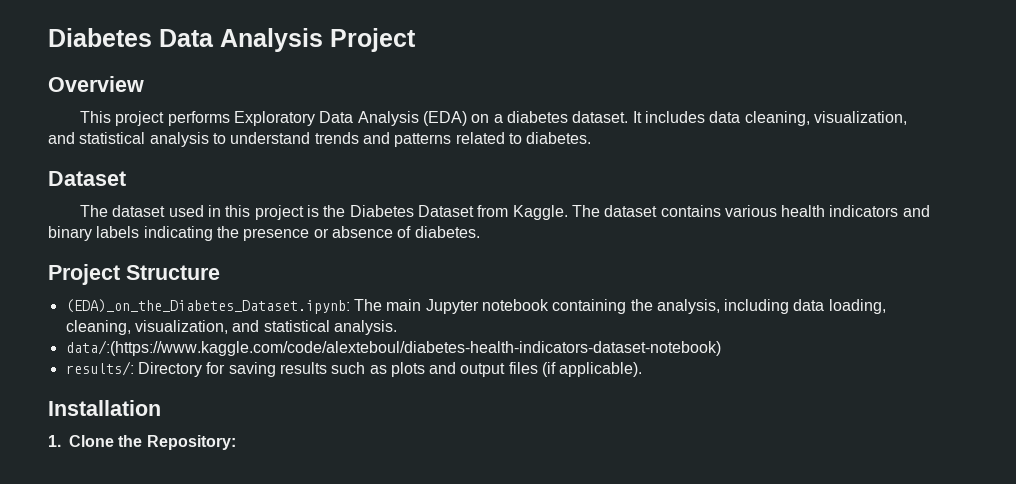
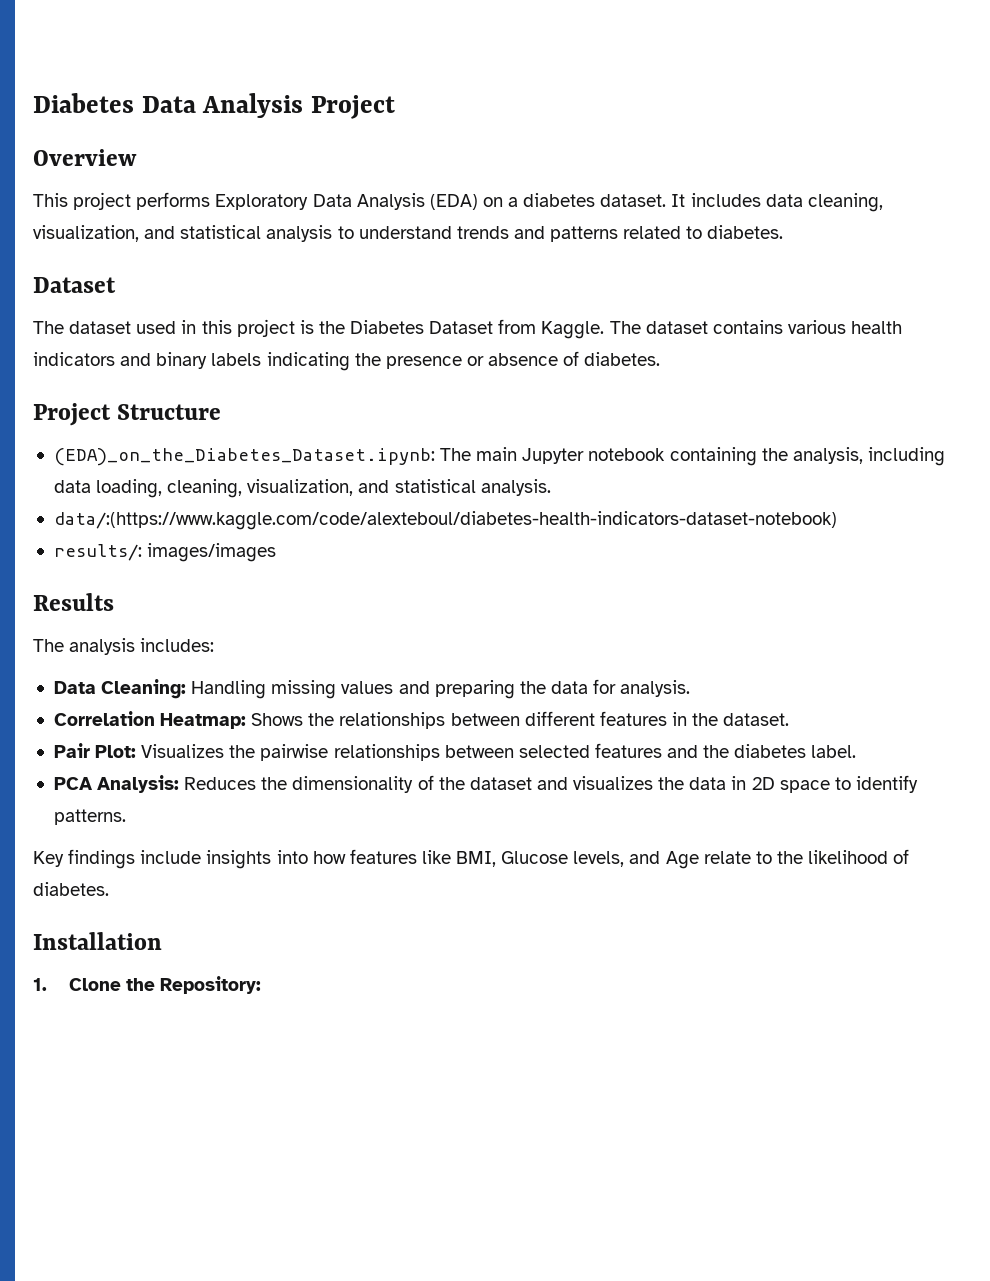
[137,362,643,377] Directory for saving results such as plots and output files (if applicable). -> [147,543,277,562] [33,593,114,611] [33,638,215,655] [53,679,691,699] [53,711,790,729] [53,743,857,761] [53,775,918,793] [53,809,126,825] [33,849,910,869] [33,882,109,896] images/images // Results // The analysis includes: // Data Cleaning: Handling missing values and preparing the data for analysis. // Correlation Heatmap: Shows the relationships between different features in the dataset. // Pair Plot: Visualizes the pairwise relationships between selected features and the diabetes label. // PCA Analysis: Reduces the dimensionality of the dataset and visualizes the data in 2D space to identify patterns. // Key findings include insights into how features like BMI, Glucose levels, and Age relate to the likelihood of diabetes.

